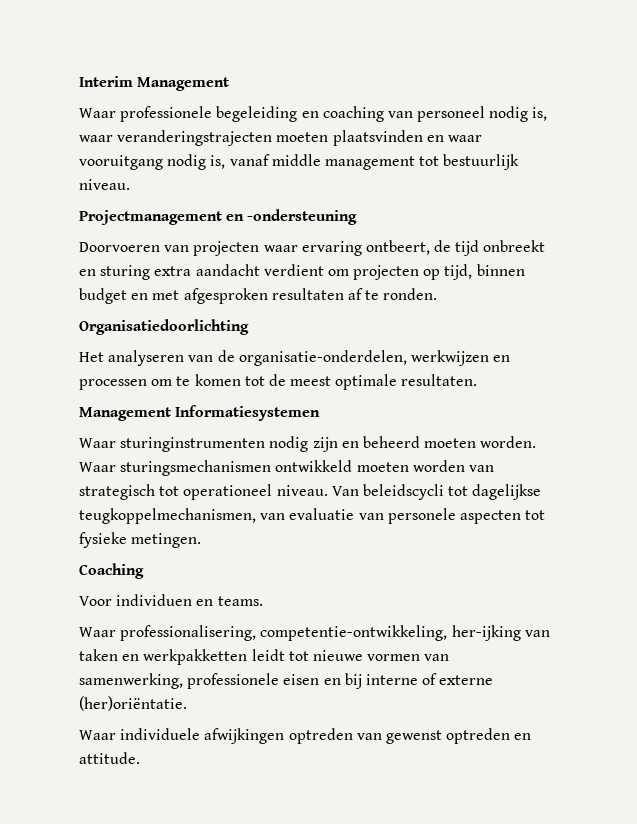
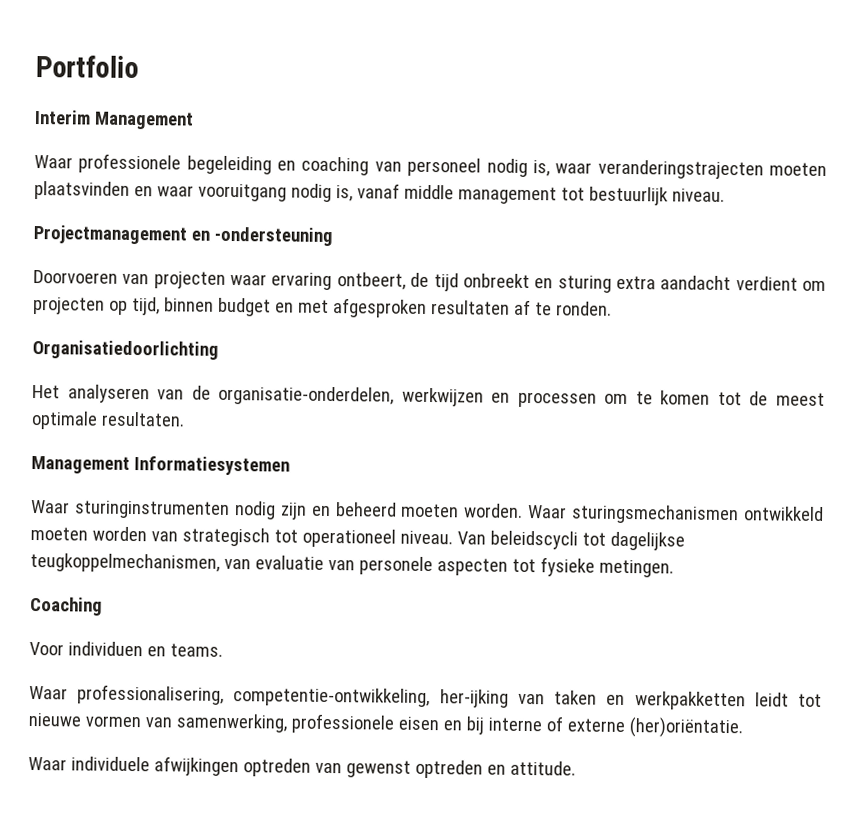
(79, 81) none -> [35,55,139,79] Portfolio //

